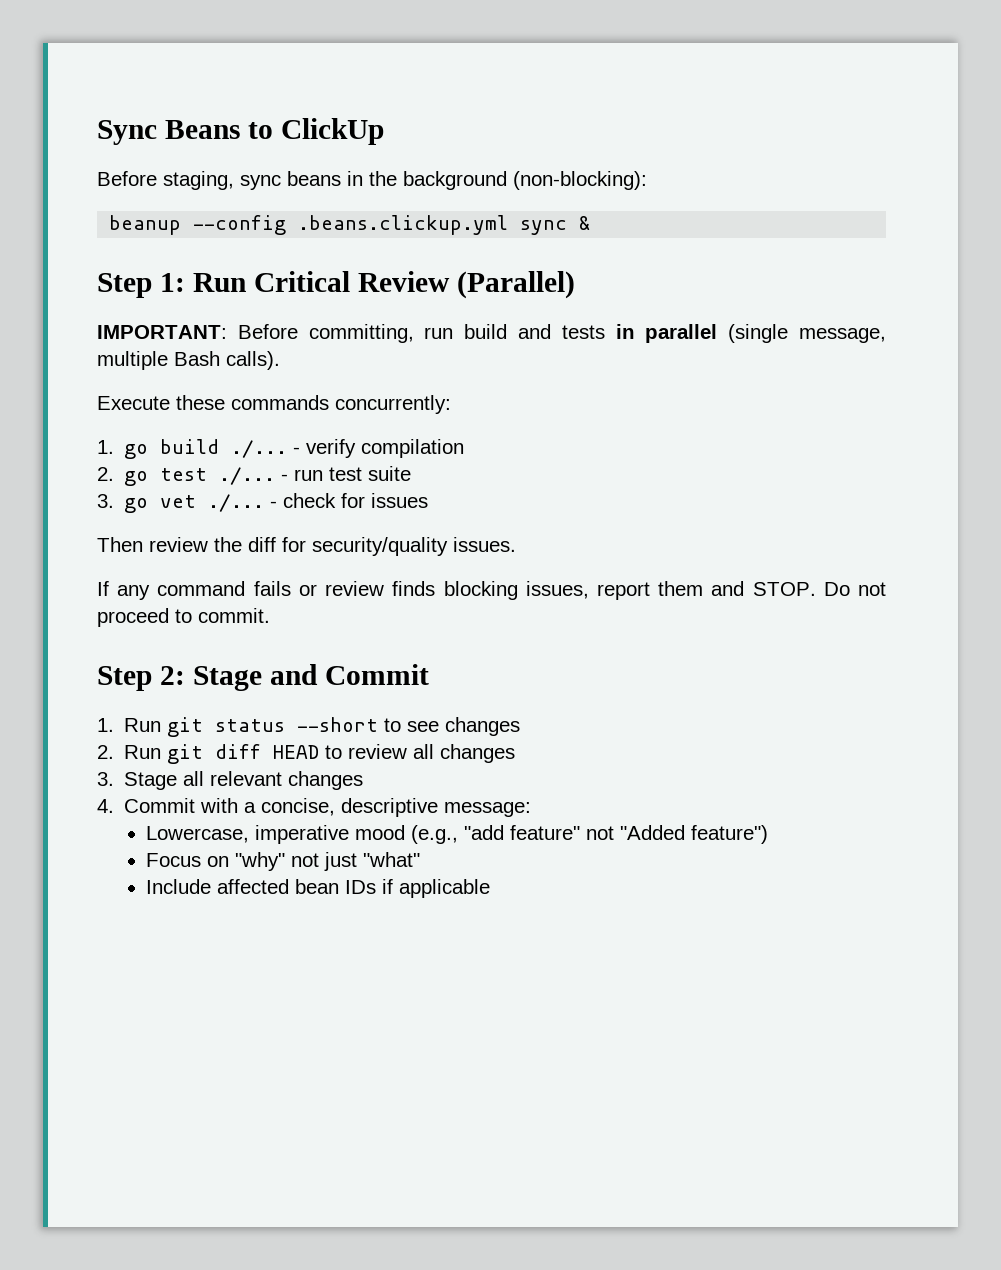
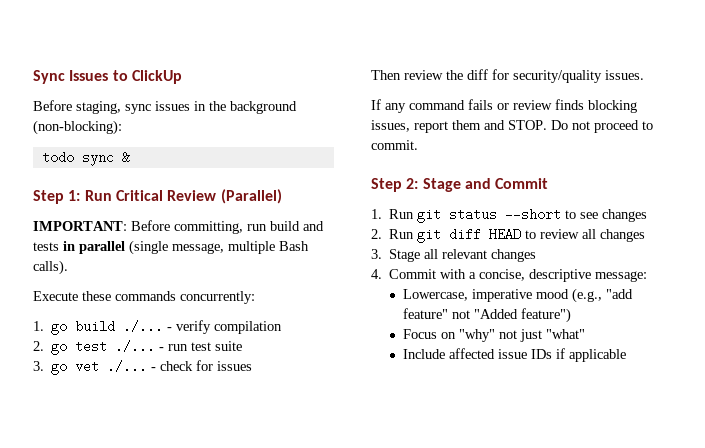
[164,120,240,139] Beans -> [69,70,109,81] Issues
[287,171,341,186] beans -> [155,101,190,111] issues
[109,215,509,235] beanup --config .beans.clickup.yml -> [41,151,74,164] todo
[295,879,340,894] bean -> [498,349,528,359] issue

